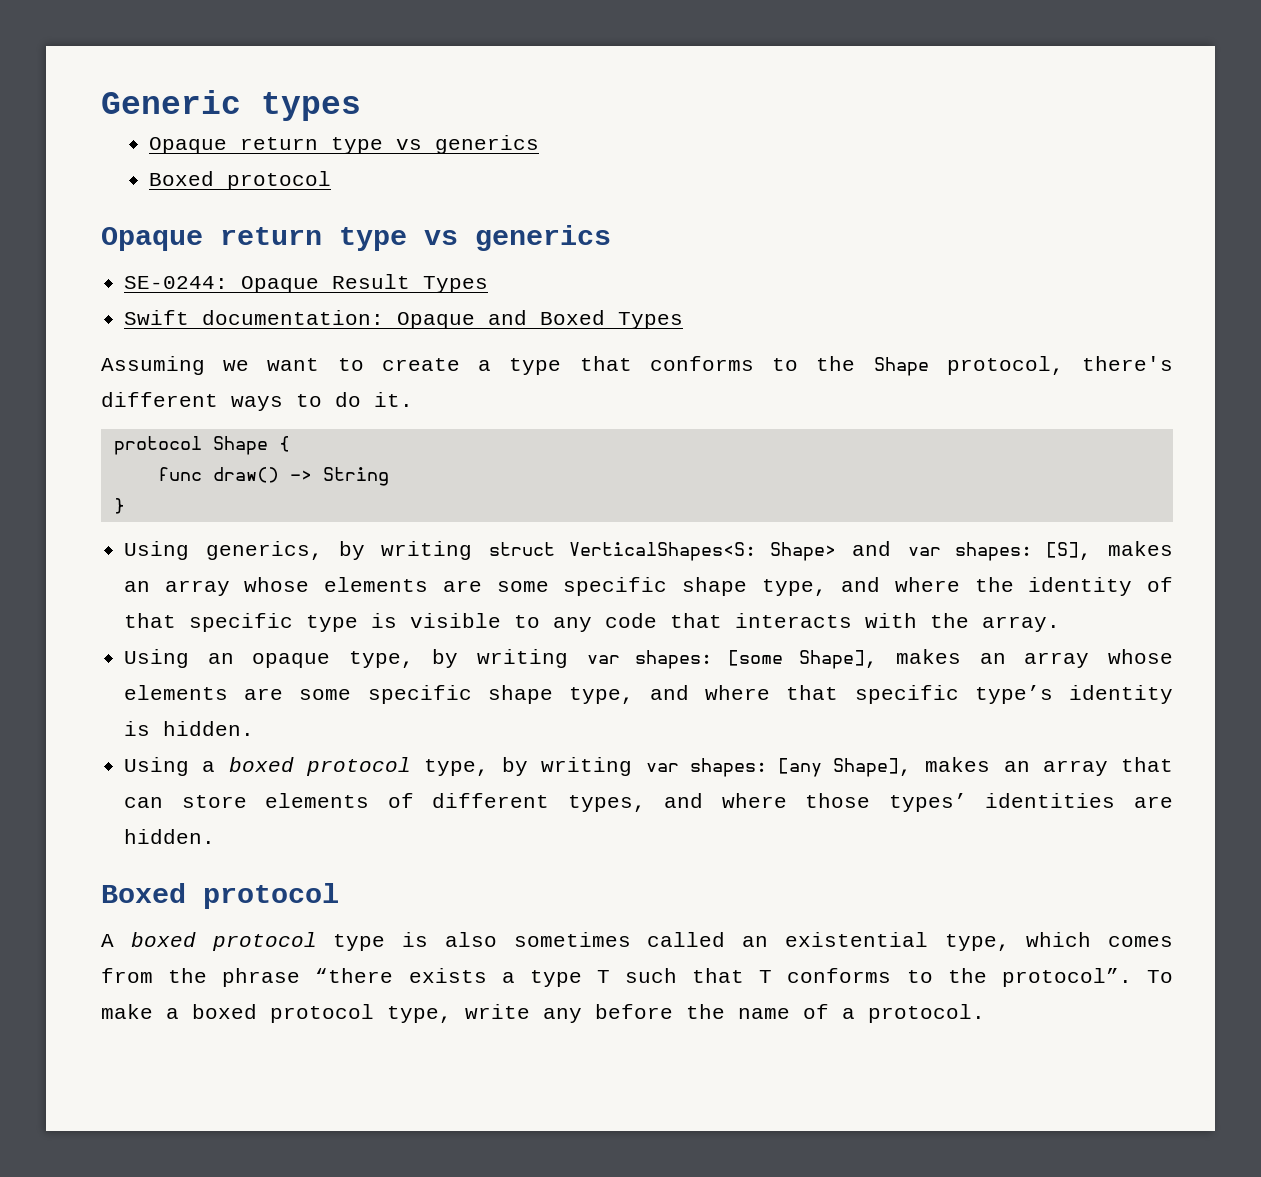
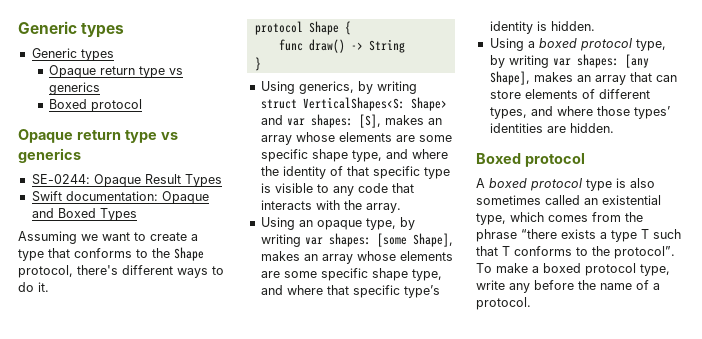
[101,90,361,121] Generic types -> [18,21,125,38] [31,48,114,61] Generic types // Generic types

